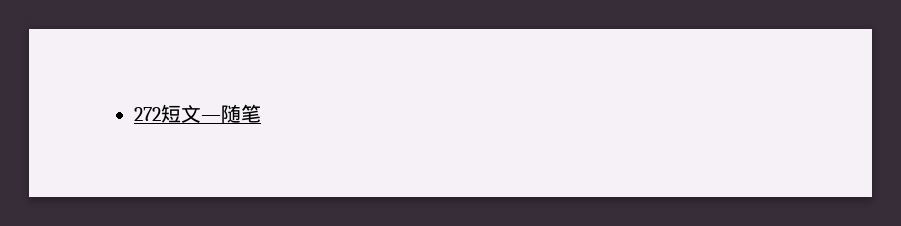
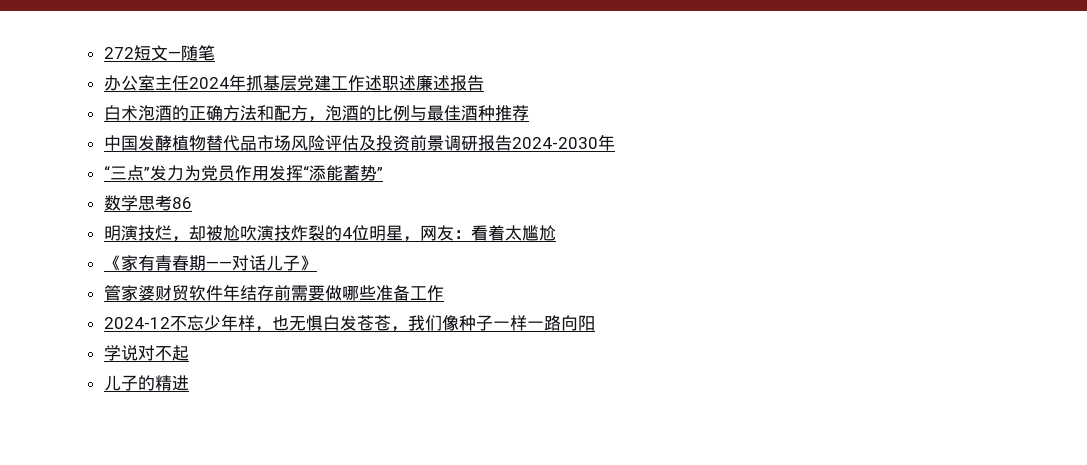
(261, 113) none -> [103,74,484,91] [103,105,529,122] [103,134,615,151] [103,165,383,181] [103,195,192,211] [103,225,556,242] [103,255,317,271] [103,284,444,301] [103,314,595,332] [103,345,189,361] [103,375,189,391] // 办公室主任2024年抓基层党建工作述职述廉述报告 // 白术泡酒的正确方法和配方，泡酒的比例与最佳酒种推荐 // 中国发酵植物替代品市场风险评估及投资前景调研报告2024-2030年 // “三点”发力为党员作用发挥“添能蓄势” // 数学思考86 // 明演技烂，却被尬吹演技炸裂的4位明星，网友：看着太尴尬 // 《家有青春期——对话儿子》 // 管家婆财贸软件年结存前需要做哪些准备工作 // 2024-12不忘少年样，也无惧白发苍苍，我们像种子一样一路向阳 // 学说对不起 // 儿子的精进

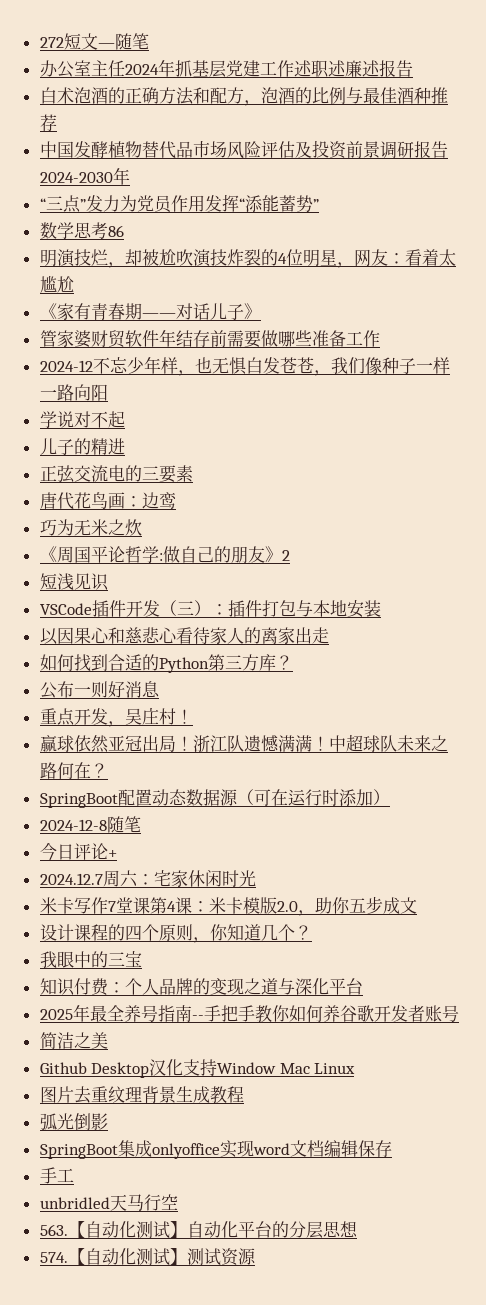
(189, 383) none -> [39,465,193,483] [39,492,176,510] [39,519,142,536] [39,546,290,563] [39,573,109,591] [39,600,381,618] [39,627,329,645] [39,654,293,673] [39,681,160,699] [39,707,193,727] [39,734,448,753] [39,762,108,779] [39,789,390,808] [39,816,141,833] [39,842,117,861] [39,869,256,888] [39,896,417,916] [39,924,312,943] [39,951,142,968] [39,978,363,996] [39,1004,459,1023] [39,1032,108,1049] [39,1059,356,1078] [39,1086,244,1104] [39,1113,108,1131] [39,1140,392,1159] [39,1167,74,1184] [39,1194,178,1211] [39,1221,358,1239] [39,1248,256,1266] // 正弦交流电的三要素 // 唐代花鸟画：边鸾 // 巧为无米之炊 // 《周国平论哲学:做自己的朋友》2 // 短浅见识 // VSCode插件开发（三）：插件打包与本地安装 // 以因果心和慈悲心看待家人的离家出走 // 如何找到合适的Python第三方库？ // 公布一则好消息 // 重点开发，吴庄村！ // 赢球依然亚冠出局！浙江队遗憾满满！中超球队未来之路何在？ // SpringBoot配置动态数据源（可在运行时添加） // 2024-12-8随笔 // 今日评论+ // 2024.12.7周六：宅家休闲时光 // 米卡写作7堂课第4课：米卡模版2.0，助你五步成文 // 设计课程的四个原则，你知道几个？ // 我眼中的三宝 // 知识付费：个人品牌的变现之道与深化平台 // 2025年最全养号指南--手把手教你如何养谷歌开发者账号 // 简洁之美 // Github Desktop汉化支持Window Mac Linux // 图片去重纹理背景生成教程 // 弧光倒影 // SpringBoot集成onlyoffice实现word文档编辑保存 // 手工 // unbridled天马行空 // 563.【自动化测试】自动化平台的分层思想 // 574.【自动化测试】测试资源

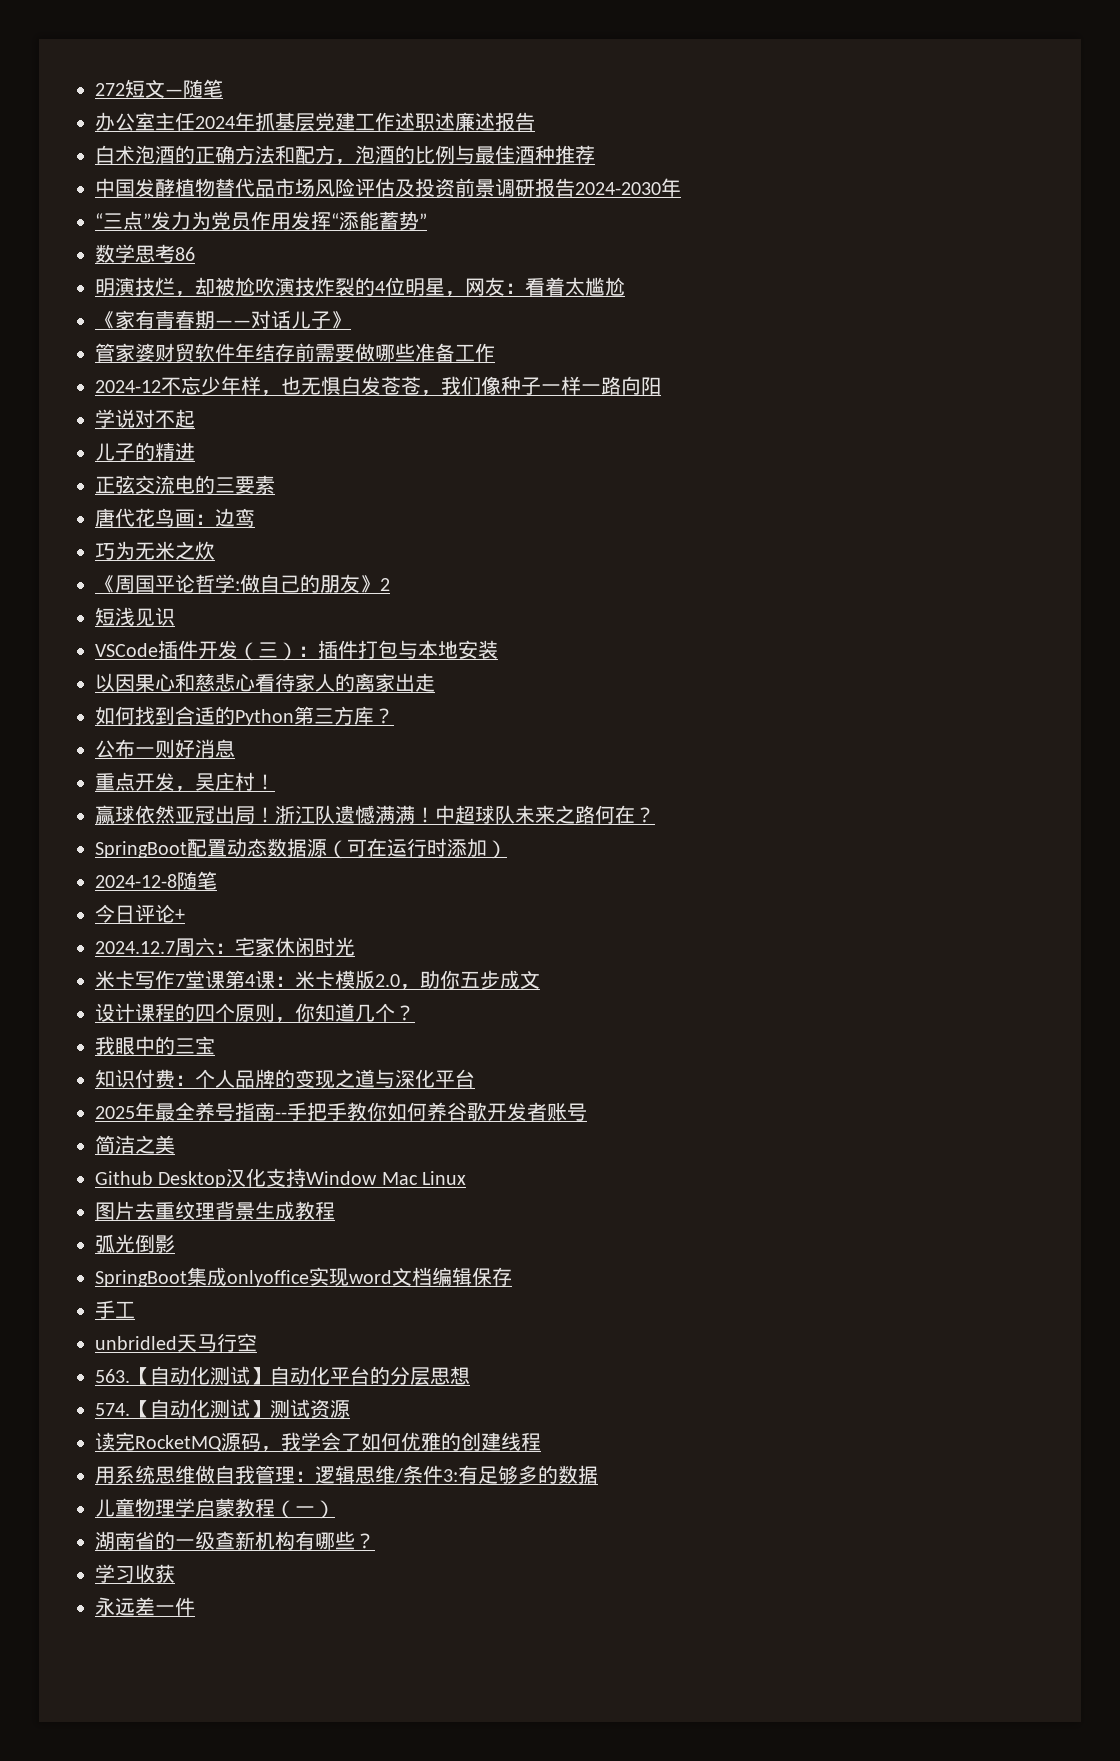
(256, 1256) none -> [95,1432,541,1452] [95,1465,598,1485] [95,1498,335,1519] [95,1531,375,1550] [95,1564,175,1583] [95,1597,195,1616] // 读完RocketMQ源码，我学会了如何优雅的创建线程 // 用系统思维做自我管理：逻辑思维/条件3:有足够多的数据 // 儿童物理学启蒙教程（一） // 湖南省的一级查新机构有哪些？ // 学习收获 // 永远差一件

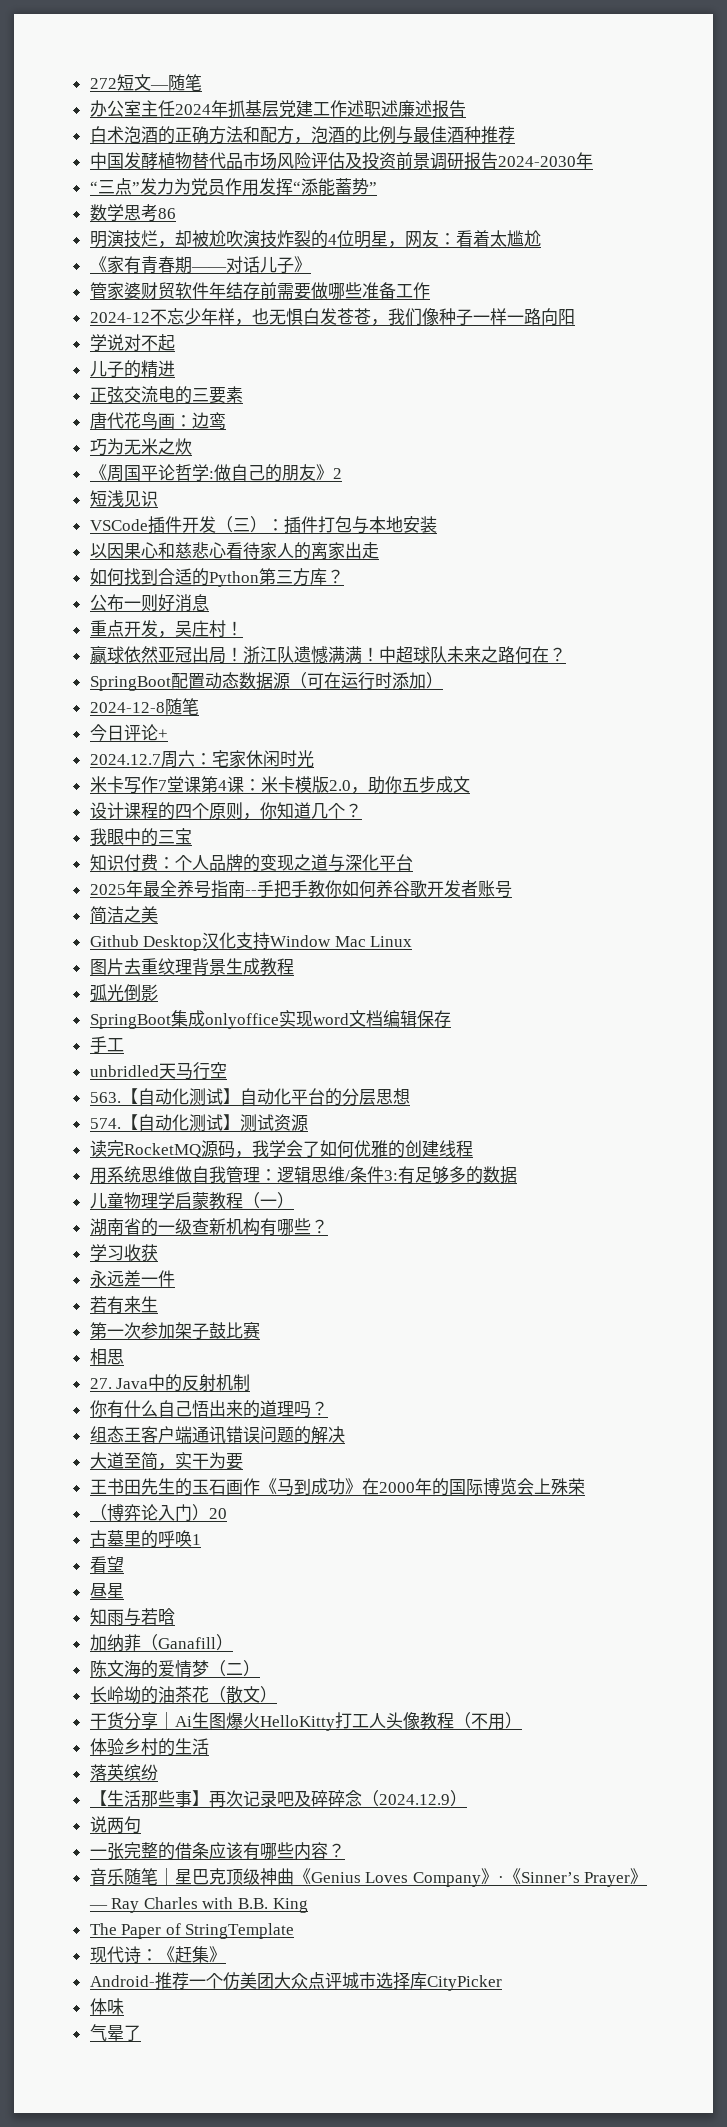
(195, 1606) none -> [89,1296,158,1314] [89,1321,260,1340] [89,1348,124,1365] [89,1374,251,1392] [89,1400,328,1418] [89,1426,345,1444] [89,1452,243,1470] [89,1478,585,1496] [89,1504,227,1521] [89,1530,201,1548] [89,1556,124,1573] [89,1582,124,1599] [89,1608,175,1626] [89,1634,233,1652] [89,1660,260,1678] [89,1686,277,1704] [89,1712,522,1731] [89,1738,209,1756] [89,1764,158,1781] [89,1790,467,1808] [89,1816,141,1834] [89,1842,345,1860] [89,1868,648,1887] [88,1897,308,1913] [89,1923,295,1939] [89,1946,226,1963] [89,1972,502,1991] [89,1998,124,2015] [89,2024,141,2041] // 若有来生 // 第一次参加架子鼓比赛 // 相思 // 27. Java中的反射机制 // 你有什么自己悟出来的道理吗？ // 组态王客户端通讯错误问题的解决 // 大道至简，实干为要 // 王书田先生的玉石画作《马到成功》在2000年的国际博览会上殊荣 // （博弈论入门）20 // 古墓里的呼唤1 // 看望 // 昼星 // 知雨与若晗 // 加纳菲（Ganafill） // 陈文海的爱情梦（二） // 长岭坳的油茶花（散文） // 干货分享｜Ai生图爆火HelloKitty打工人头像教程（不用） // 体验乡村的生活 // 落英缤纷 // 【生活那些事】再次记录吧及碎碎念（2024.12.9） // 说两句 // 一张完整的借条应该有哪些内容？ // 音乐随笔｜星巴克顶级神曲《Genius Loves Company》·《Sinner’s Prayer》— Ray Charles with B.B. King // The Paper of StringTemplate // 现代诗：《赶集》 // Android-推荐一个仿美团大众点评城市选择库CityPicker // 体味 // 气晕了

